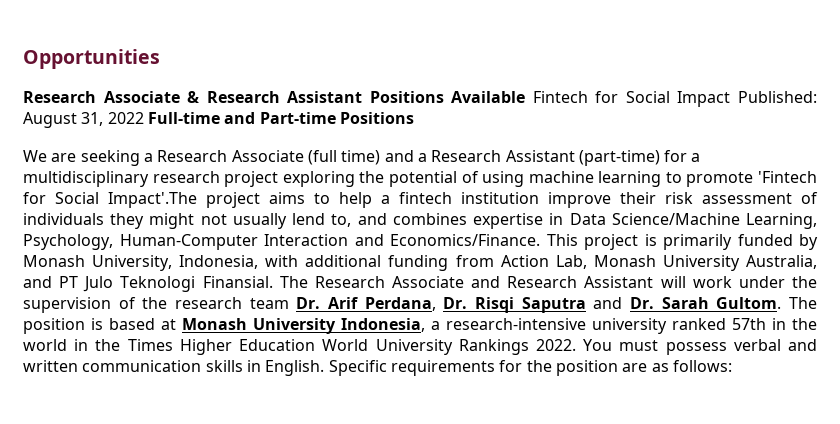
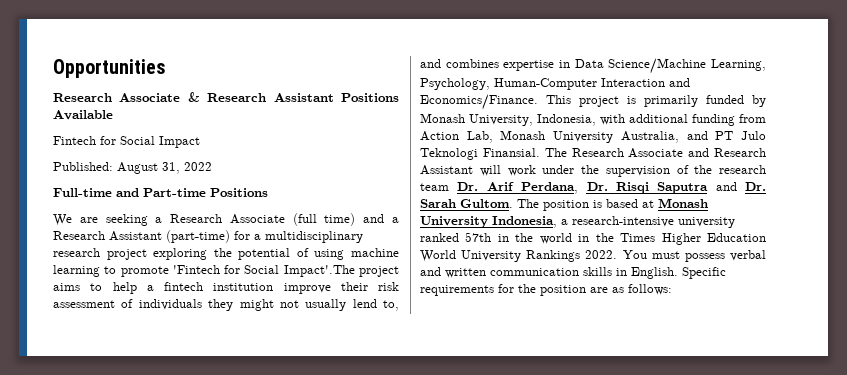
(526, 97) none -> (113, 115) //
(731, 99) none -> (200, 142) //
(144, 118) none -> (212, 166) //

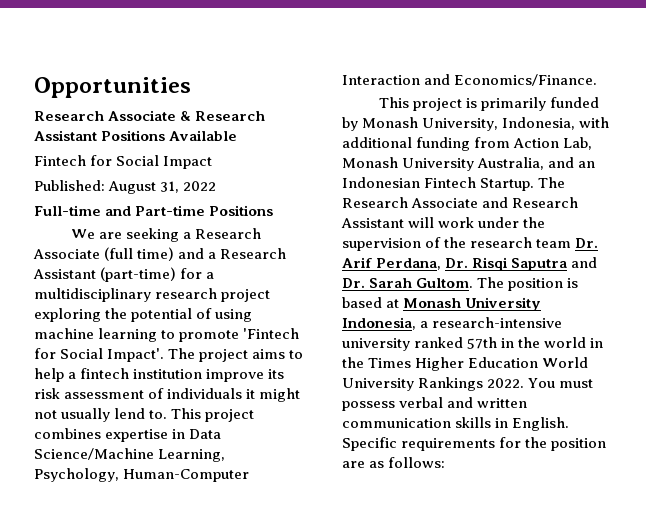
[283,265,355,277] Impact'.The -> [107,348,196,362] Impact'. The
[340,282,368,291] their -> [268,369,285,379] its
[208,299,234,311] they -> [246,389,256,399] it
[383,300,399,311] [420,59,441,68] to, and -> [149,408,255,422] to. This project
(538, 102) none -> (598, 80) //
[715,131,766,140] [420,148,540,160] PT Julo Teknologi Finansial. -> [578,161,596,168] [342,177,535,191] an Indonesian Fintech Startup.

